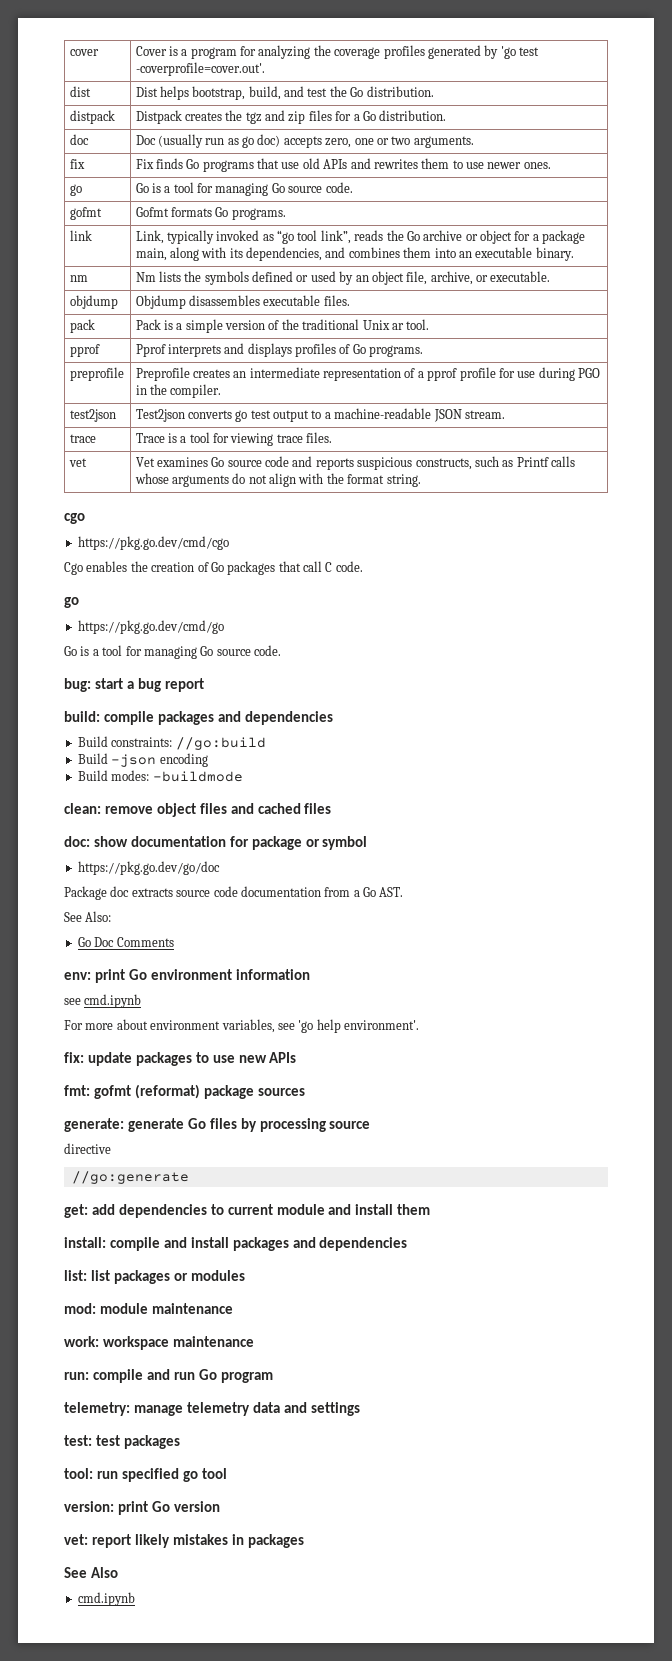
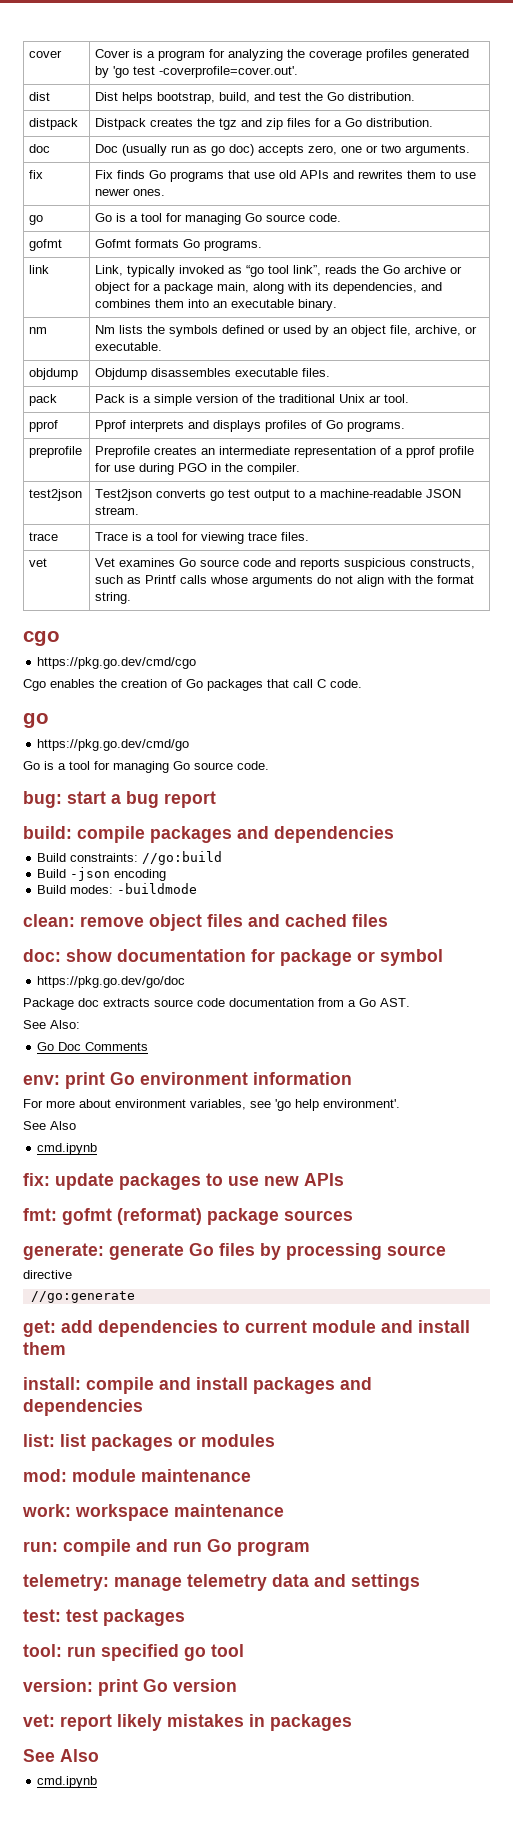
[64,994,142,1008] // see cmd.ipynb -> (352, 1078) none
(419, 1025) none -> [23,1121,76,1130] [37,1143,98,1155] // See Also // cmd.ipynb

